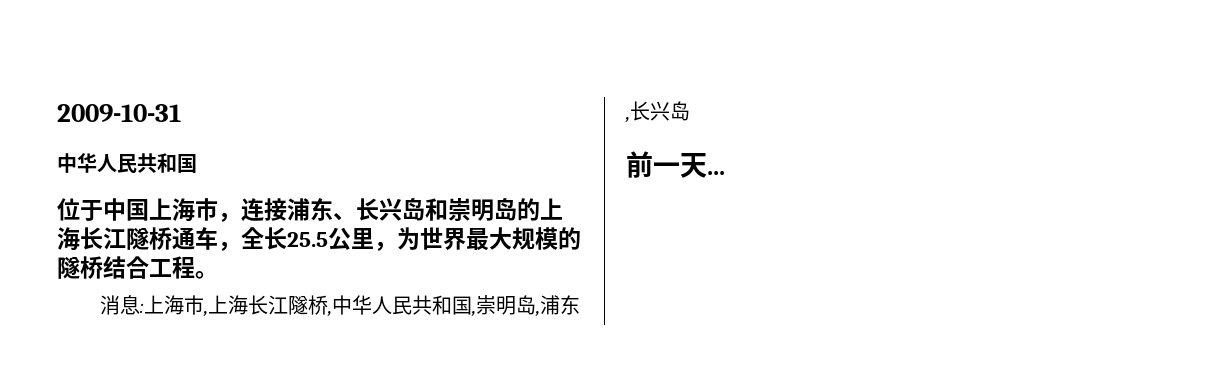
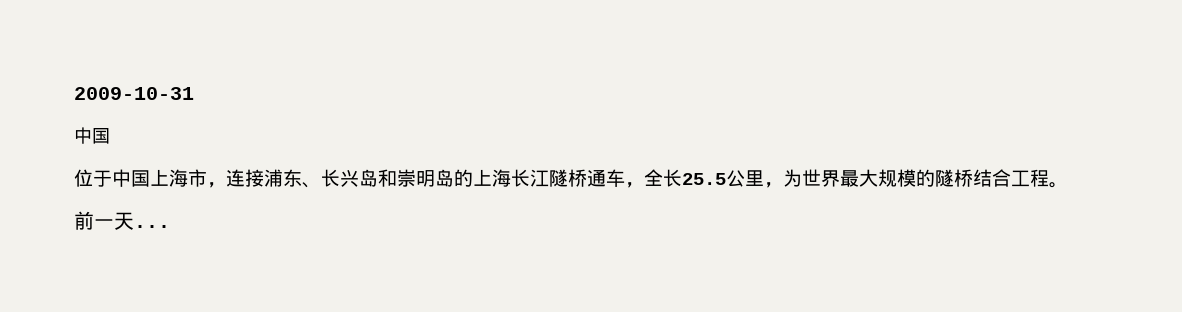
[77,153,177,173] 华人民共和 -> (92, 135) none
[99,295,580,317] [625,101,690,123] // 消息:上海市,上海长江隧桥,中华人民共和国,崇明岛,浦东,长兴岛 -> (1068, 185) none

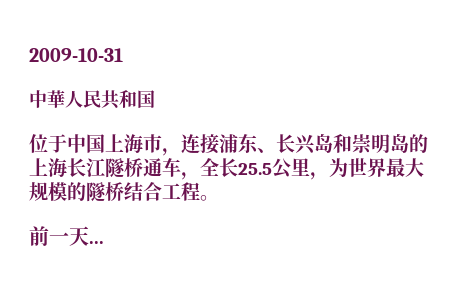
(92, 135) none -> [47,90,137,109] 華人民共和

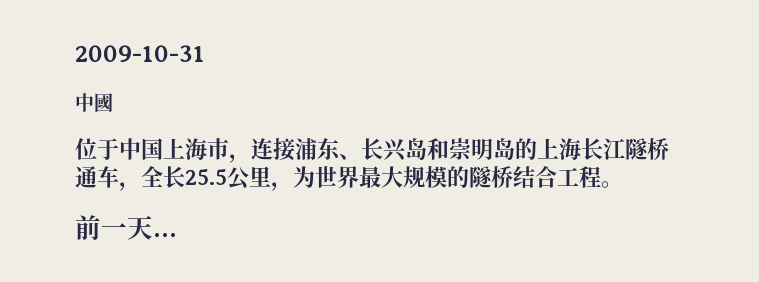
[47,90,155,109] 華人民共和国 -> [94,93,113,112] 國

